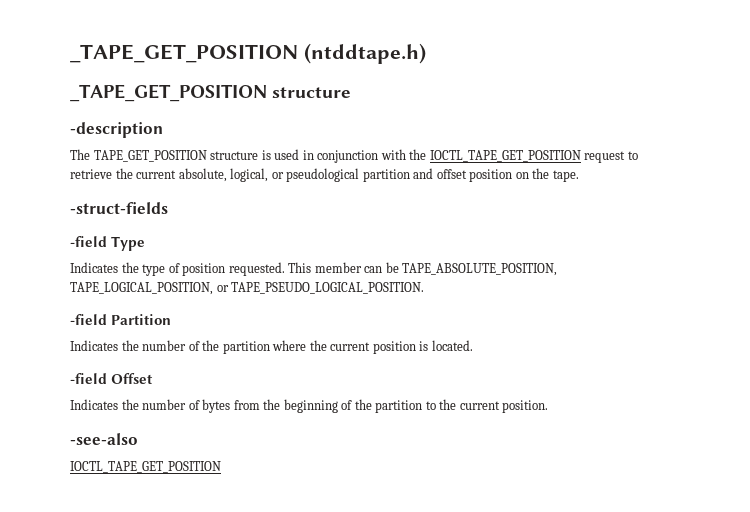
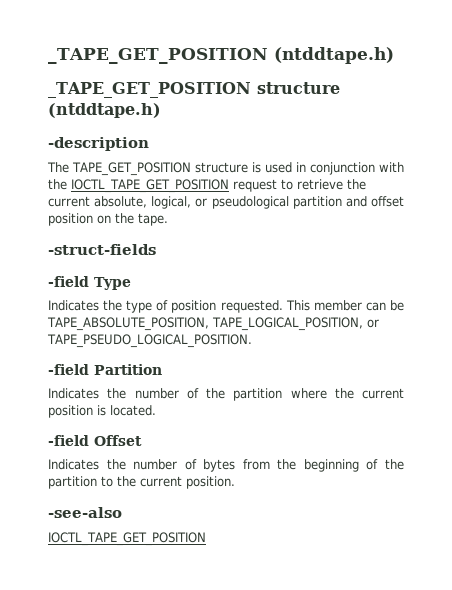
(352, 92) none -> [48,103,161,118] (ntddtape.h)

